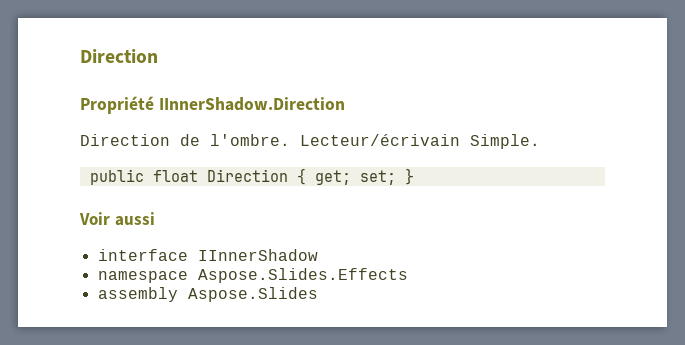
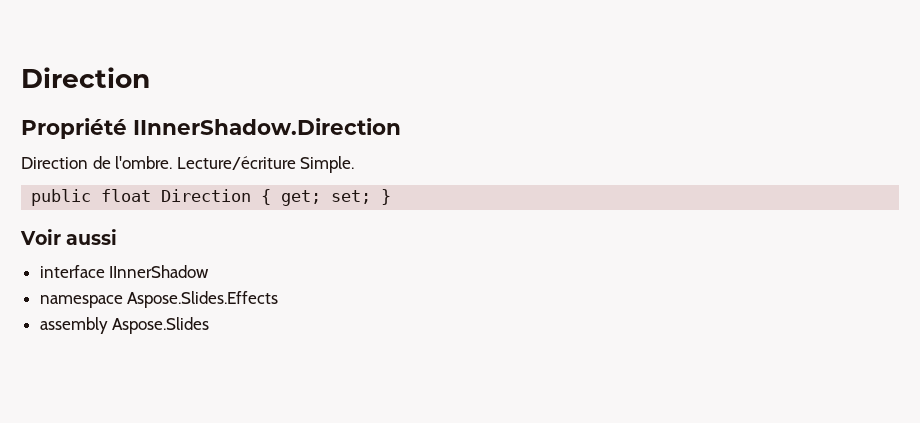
[300,134,460,146] Lecteur/écrivain -> [176,156,296,170] Lecture/écriture

